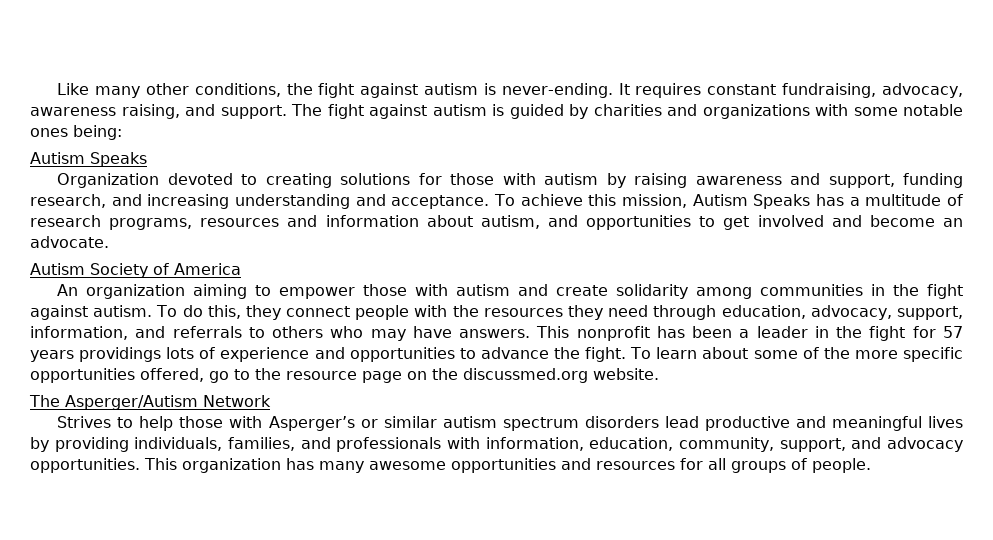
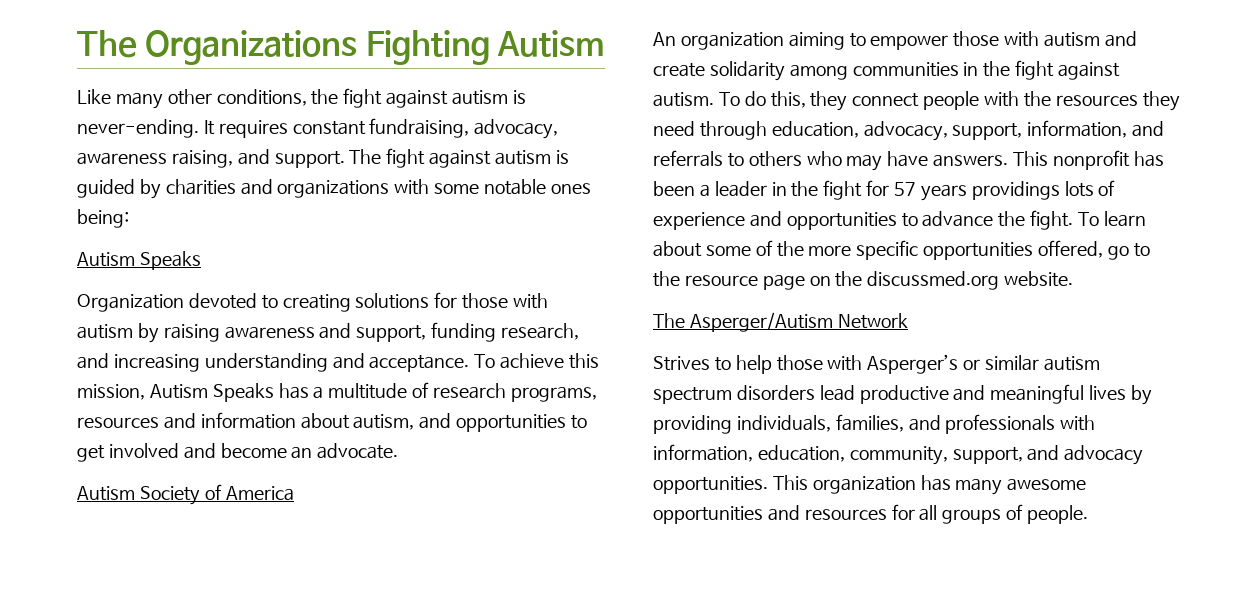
(57, 89) none -> [77,30,605,65] The Organizations Fighting Autism //

